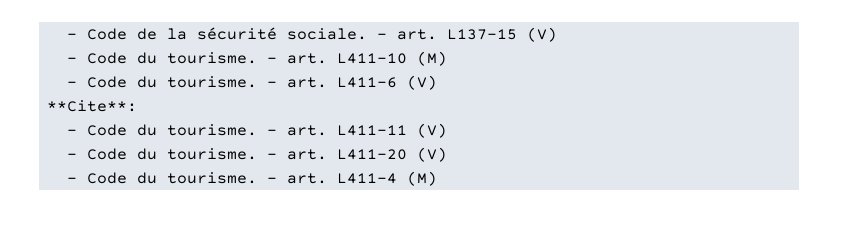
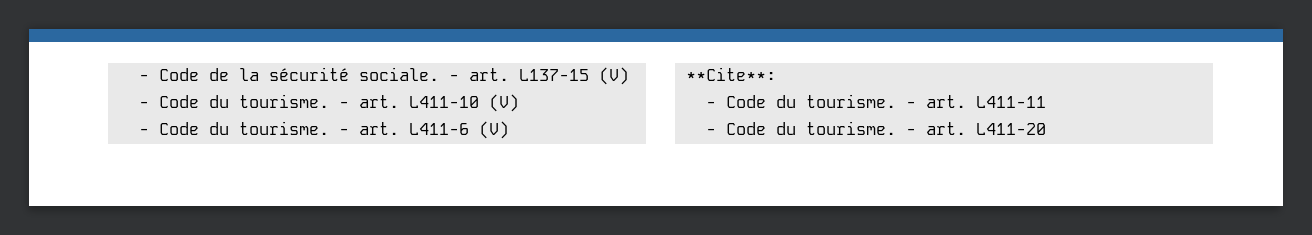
[417,51,448,66] (M) -> [488,94,519,112] (V)
[417,123,448,138] (V) -> (1046, 102) none
[417,147,448,162] [67,171,438,186] (V) // - Code du tourisme. - art. L411-4 (M) -> (1046, 129) none

